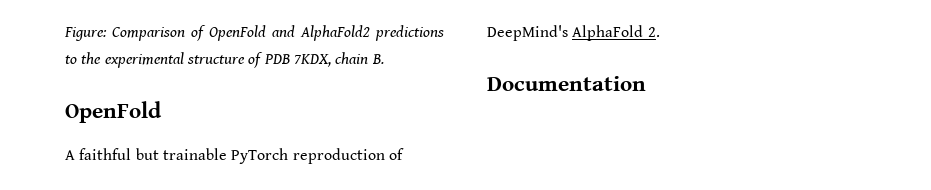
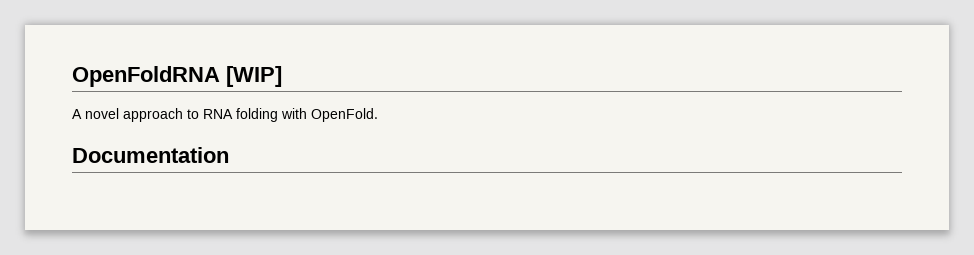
[64,25,444,41] [65,52,384,68] [65,101,162,123] [65,148,404,164] [487,25,660,41] Figure: Comparison of OpenFold and AlphaFold2 predictions to the experimental structure of PDB 7KDX, chain B. // OpenFold // A faithful but trainable PyTorch reproduction of DeepMind's AlphaFold 2. -> [72,66,282,87] [72,108,378,122] OpenFoldRNA [WIP] // A novel approach to RNA folding with OpenFold.

